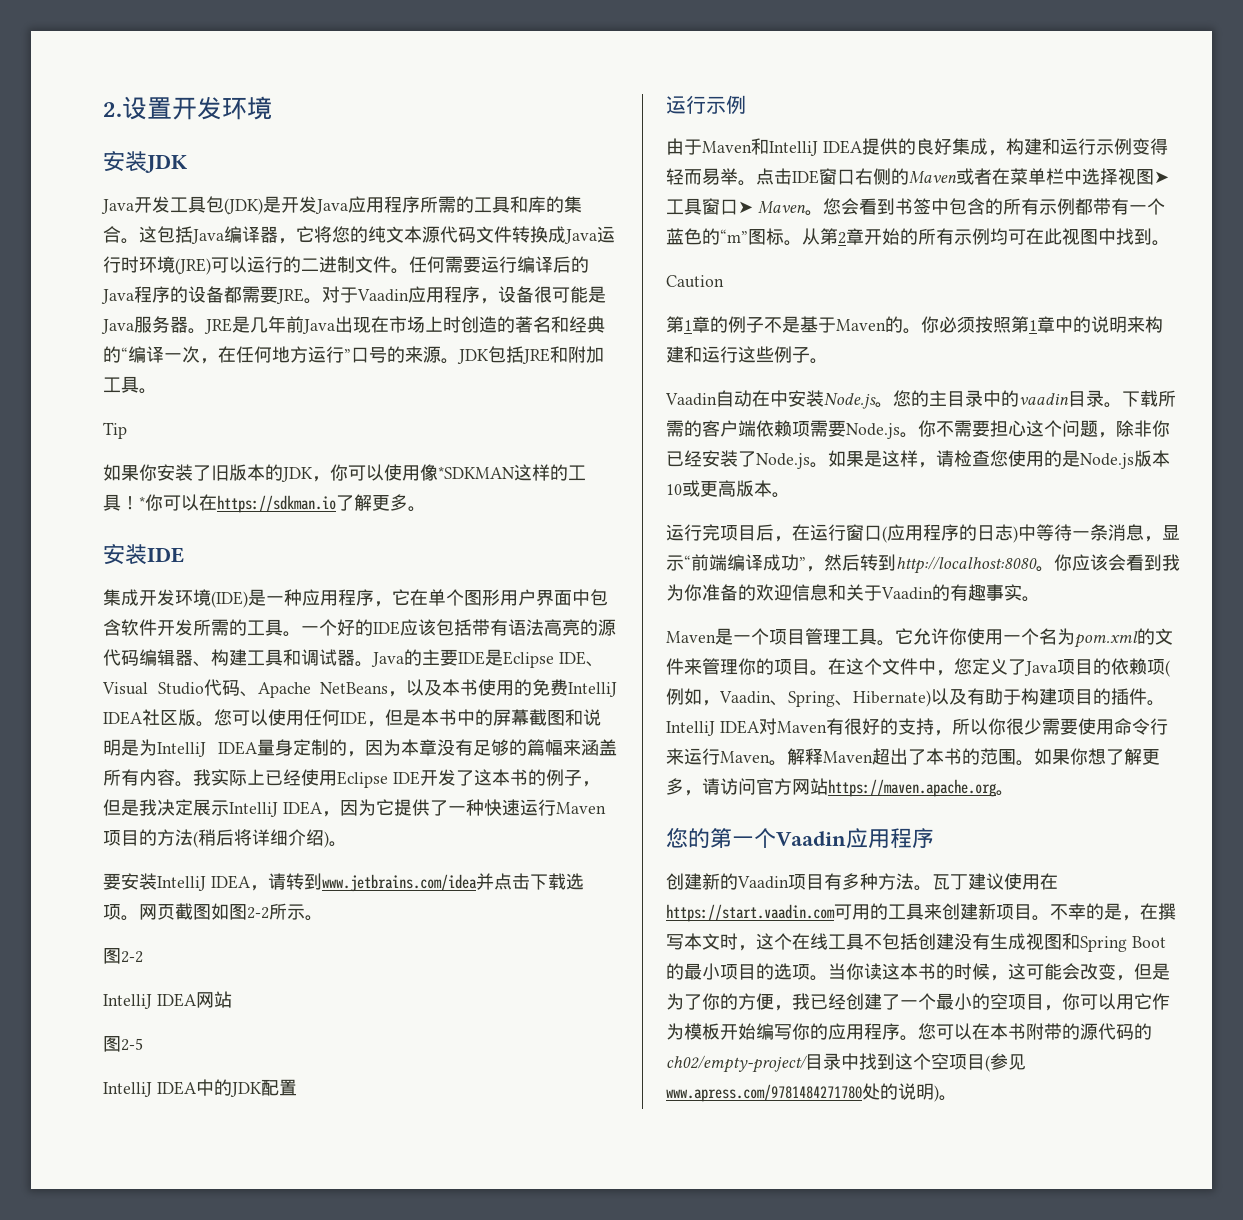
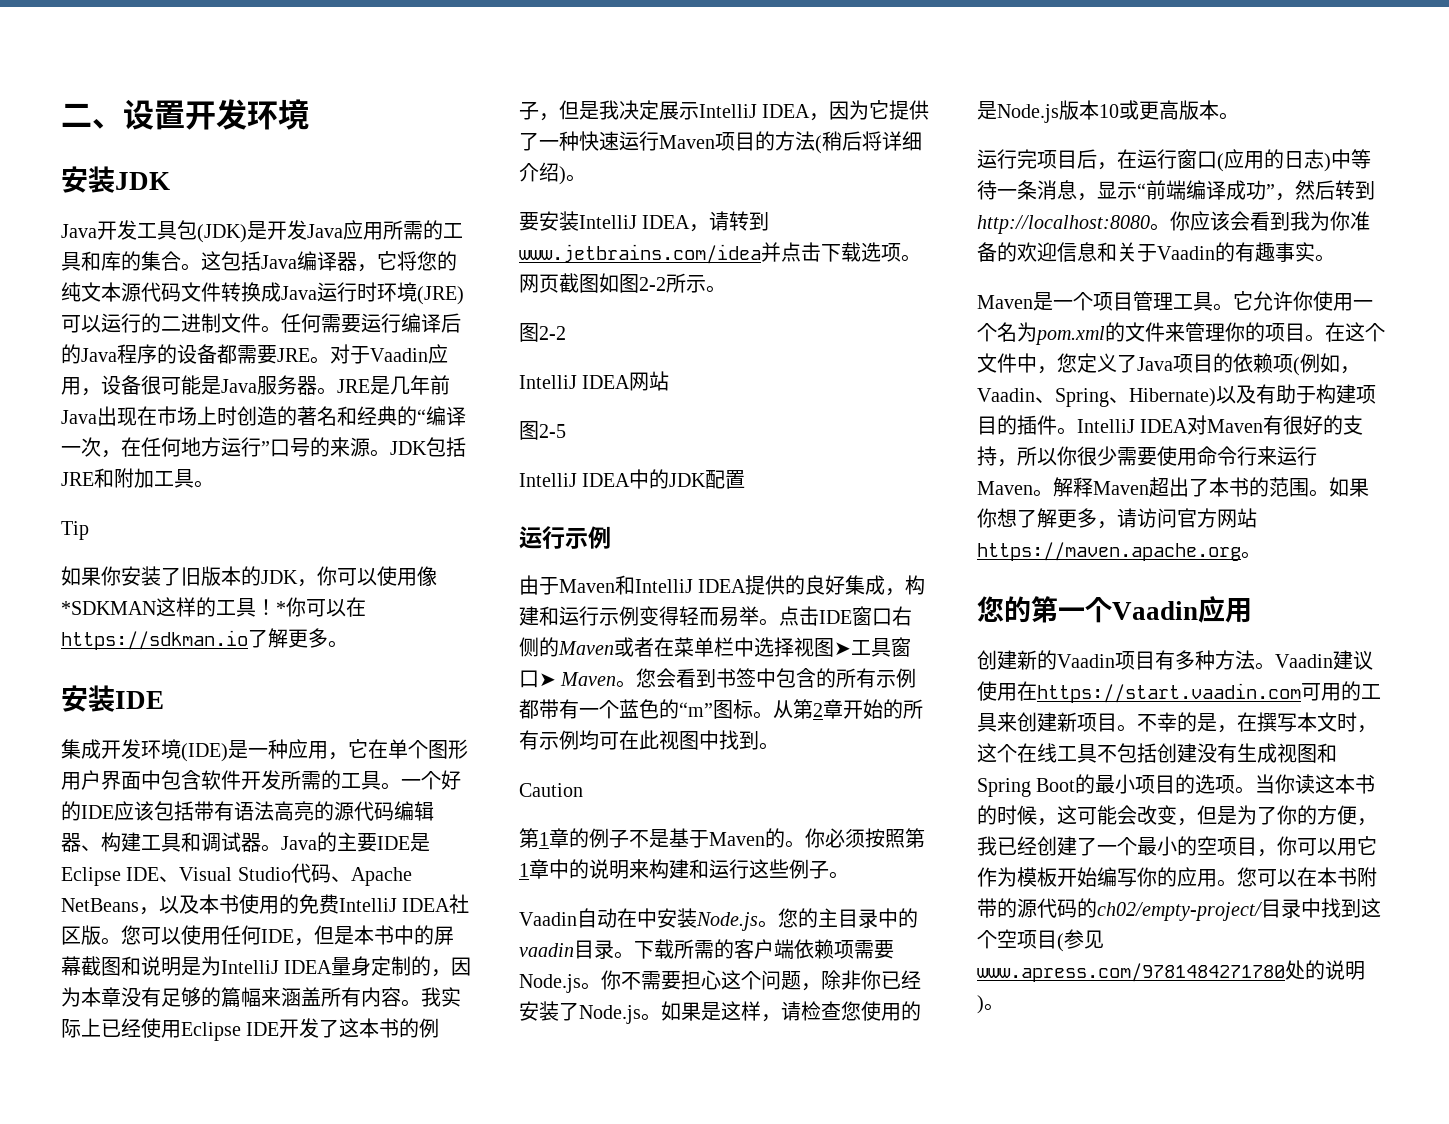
[103,102,122,117] 2. -> [61,103,123,129] 二、
[384,196,420,213] 程序 -> (383, 231) none
[444,286,480,303] 程序 -> (81, 386) none
[338,589,374,606] 程序 -> (328, 750) none
[923,524,959,541] 程序 -> (1264, 160) none
[890,828,934,848] 程序 -> (1252, 610) none
[932,874,968,890] 瓦丁 -> [1275,654,1333,668] Vaadin
[864,1023,900,1040] 程序 -> (1217, 878) none

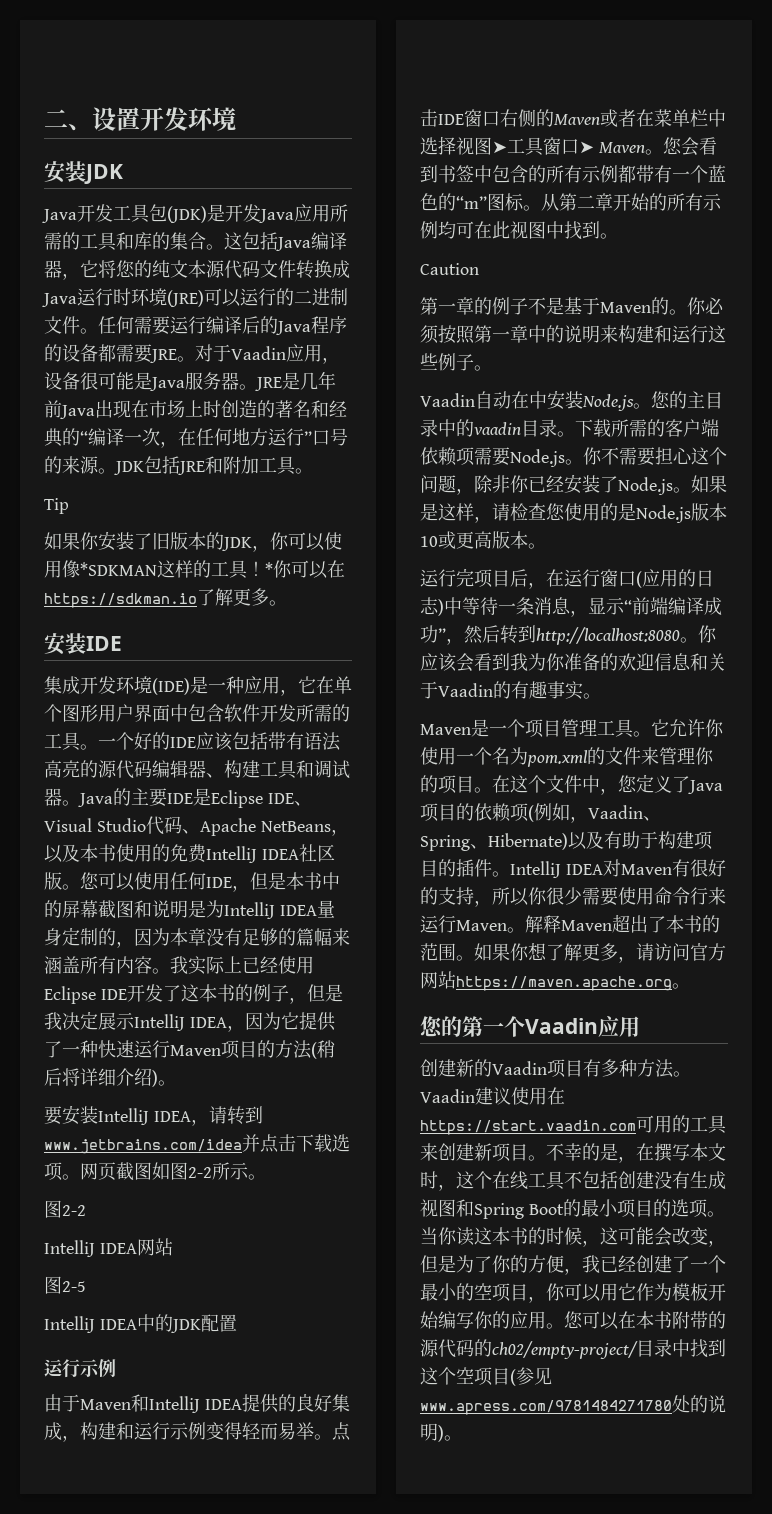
[813,703,823,717] 2 -> [577,195,595,209] 二
[539,832,549,846] 1 -> [438,303,456,313] 一
[519,863,529,877] 1 -> [492,331,510,341] 一

